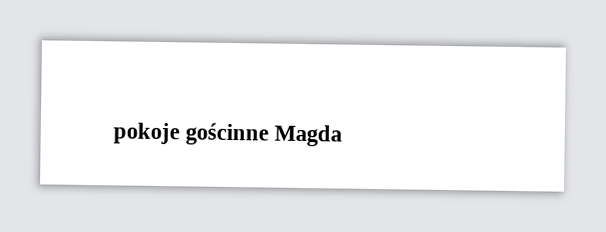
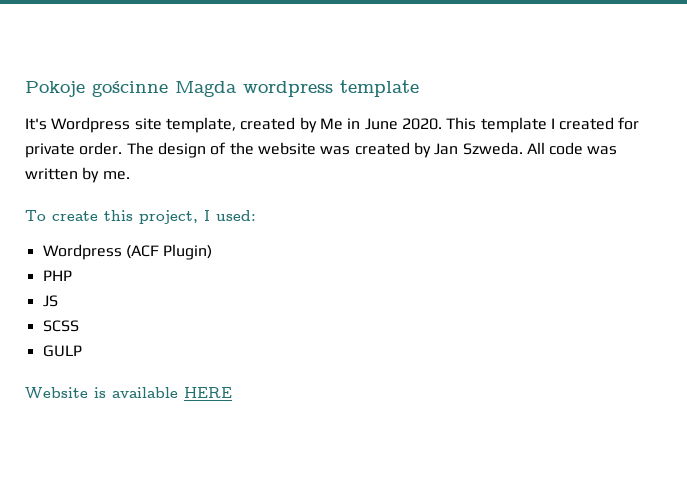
[113,122,180,145] pokoje -> [25,81,85,97] Pokoje
(343, 135) none -> [243,80,419,97] [25,117,640,133] [25,142,618,158] [25,167,130,183] [25,210,256,224] [42,244,213,260] [42,270,72,281] [42,295,58,307] [42,320,79,332] [42,345,82,357] [25,387,232,399] wordpress template // It's Wordpress site template, created by Me in June 2020. This template I created for private order. The design of the website was created by Jan Szweda. All code was written by me. // To create this project, I used: // Wordpress (ACF Plugin) // PHP // JS // SCSS // GULP // Website is available HERE

